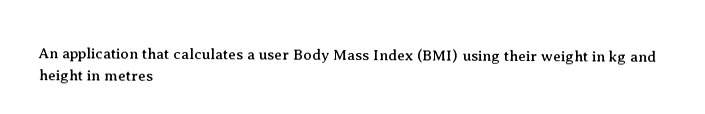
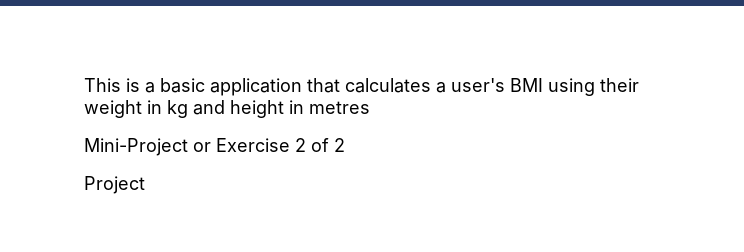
[37,47,460,63] An application that calculates a user Body Mass Index (BMI) -> [84,78,543,96] This is a basic application that calculates a user's BMI
(154, 76) none -> [84,138,345,156] [84,176,145,194] // Mini-Project or Exercise 2 of 2 // Project

